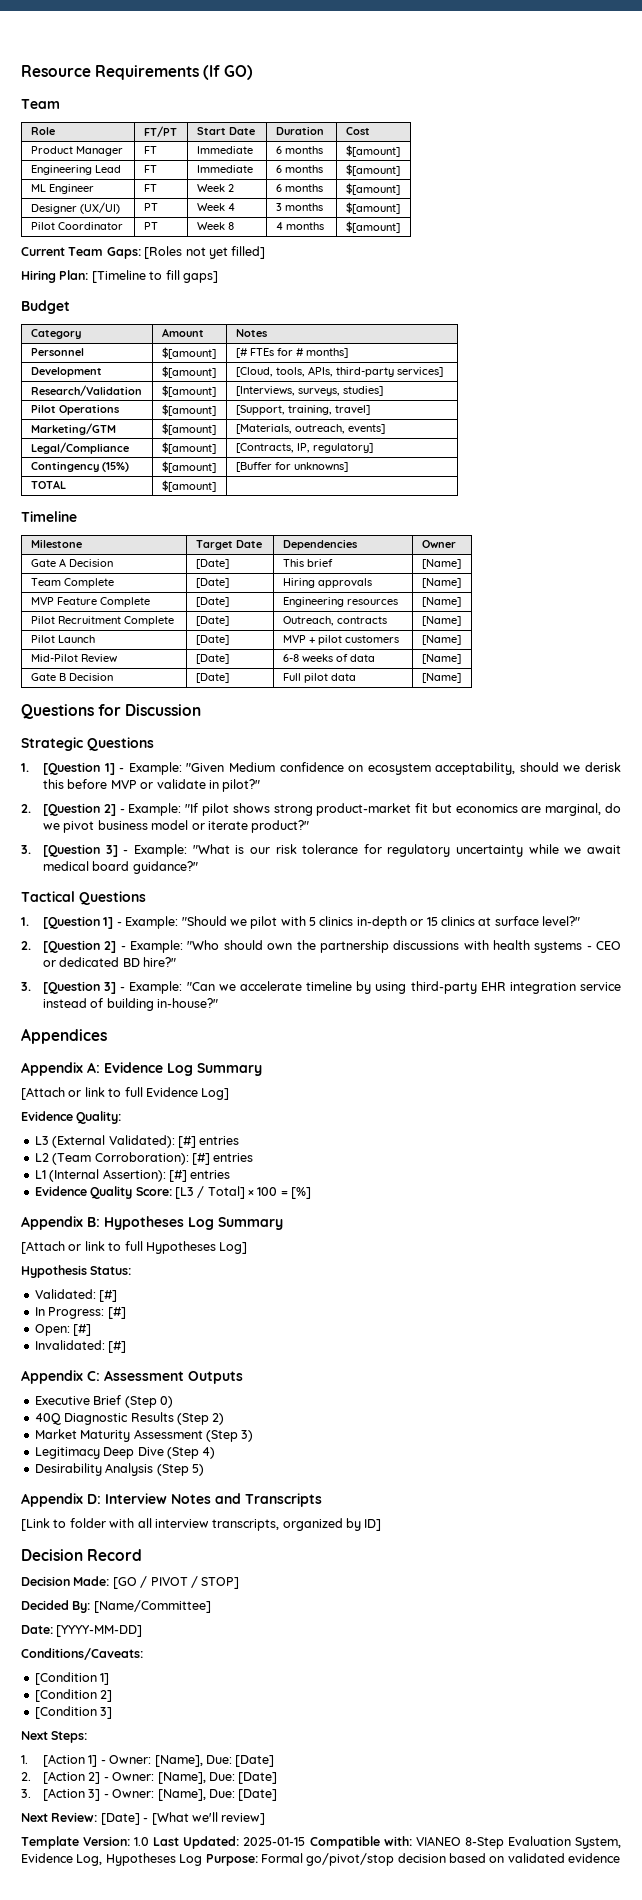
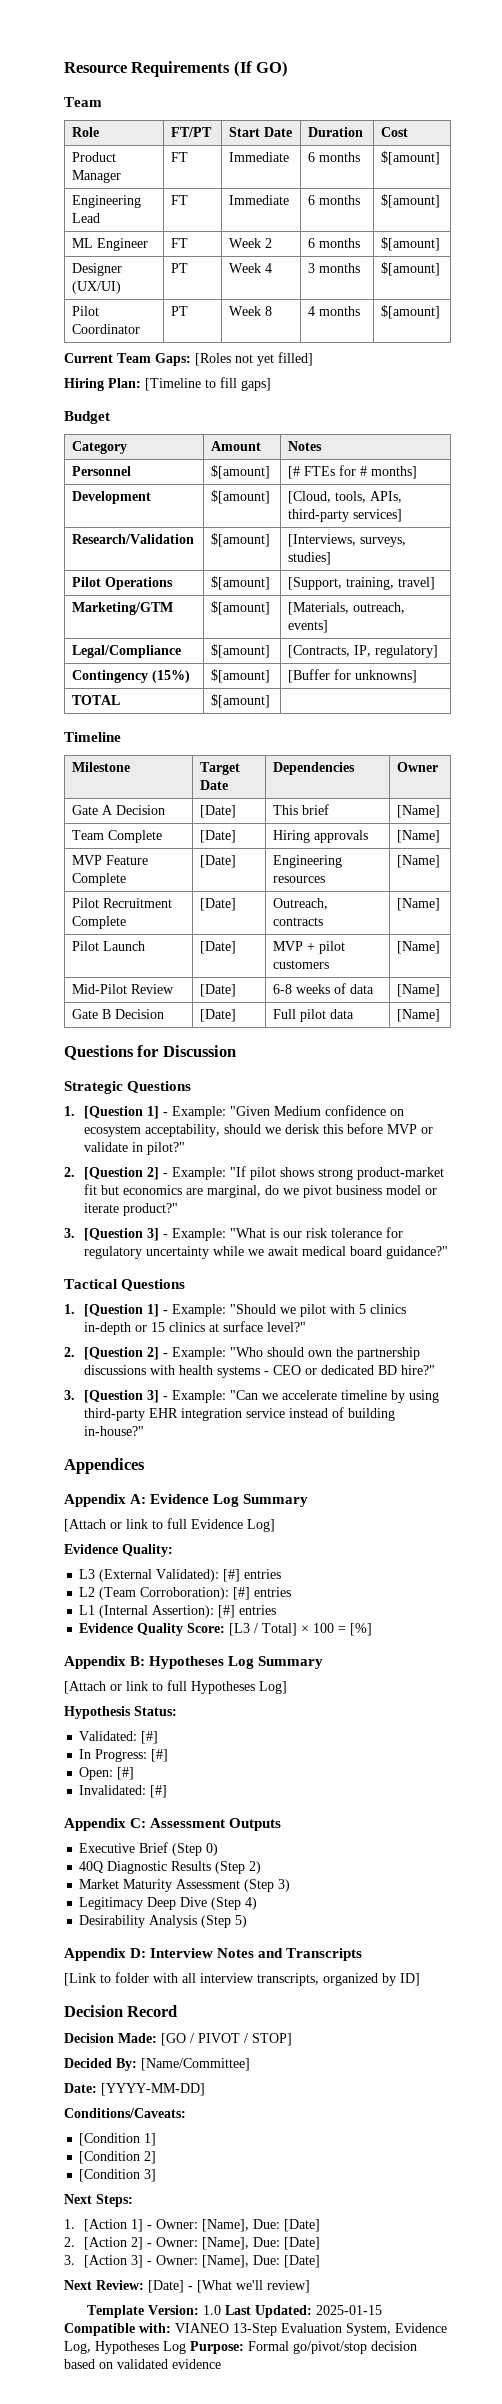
[464,1837,504,1849] 8-Step -> [233,2323,277,2336] 13-Step

